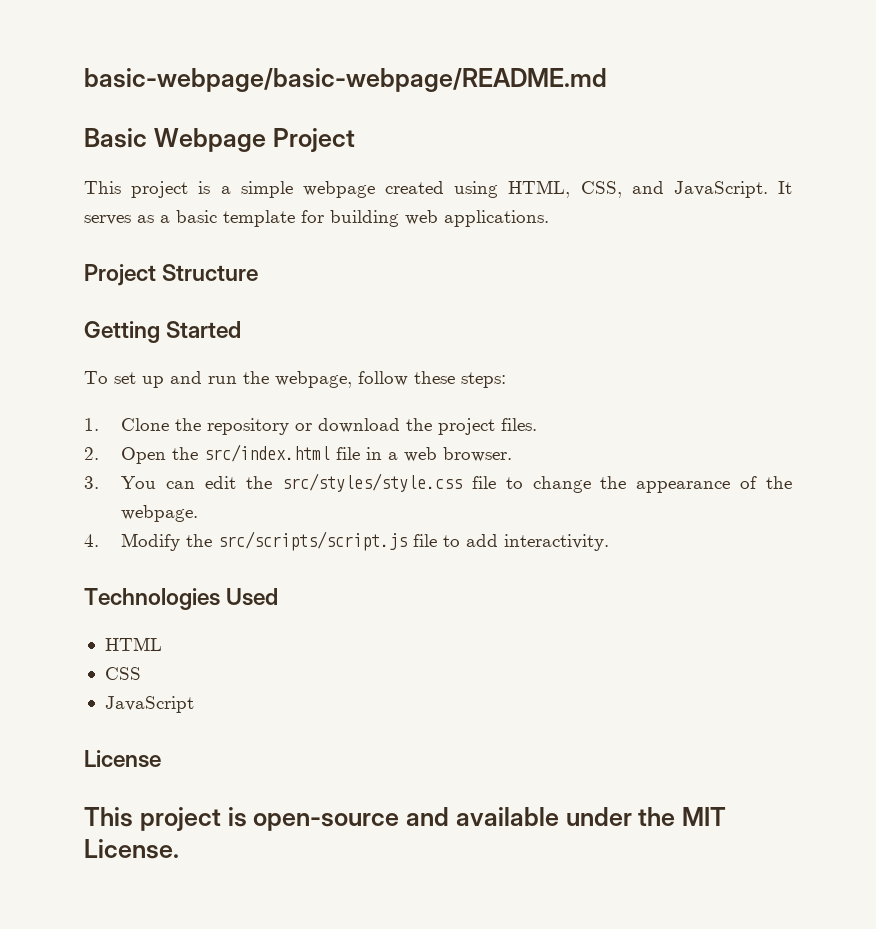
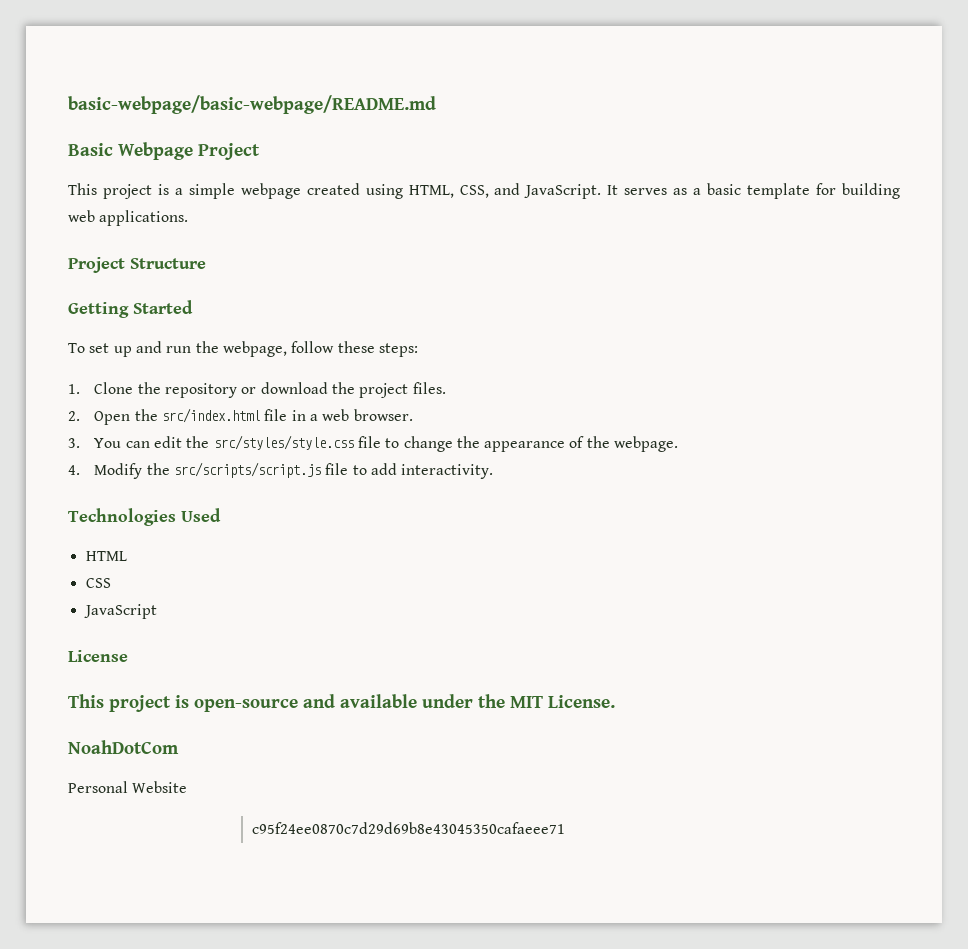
(179, 849) none -> [68,740,179,754] [68,781,188,793] [251,822,565,834] // NoahDotCom // Personal Website // c95f24ee0870c7d29d69b8e43045350cafaeee71

